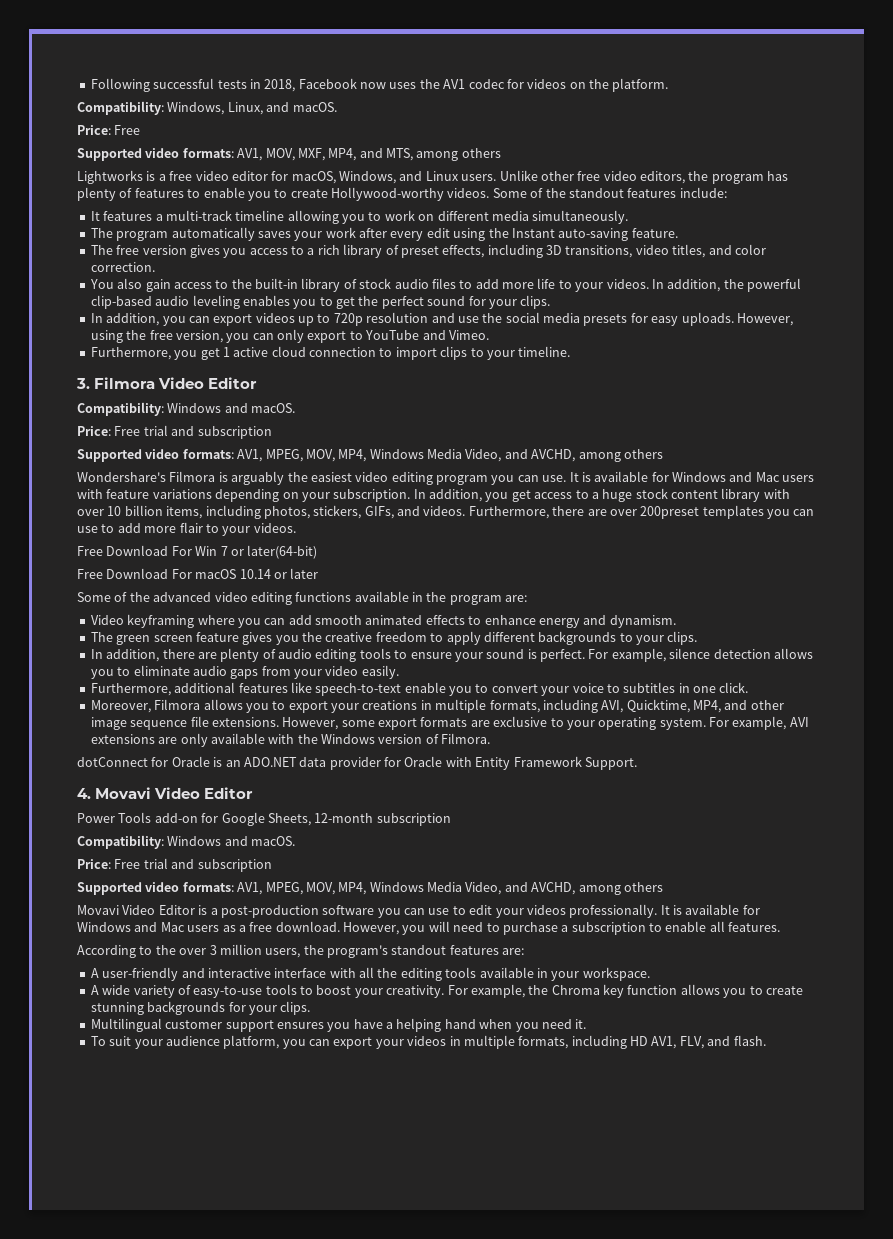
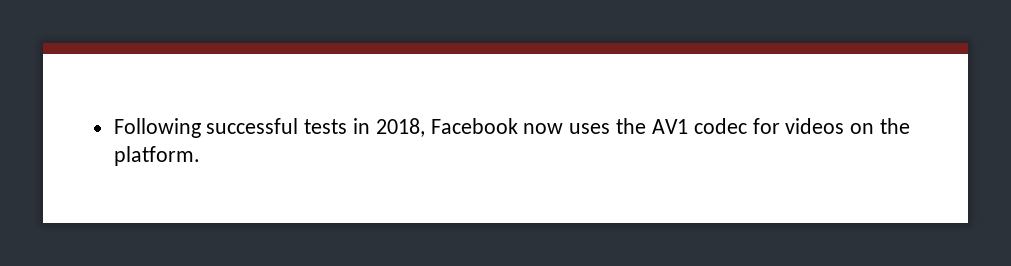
[77,101,337,115] [77,125,141,135] [77,148,501,161] [77,170,789,184] [77,187,727,201] [90,210,629,224] [90,227,678,241] [90,244,766,258] [90,262,155,272] [89,278,801,292] [90,295,551,309] [90,312,793,326] [90,329,489,343] [90,346,571,360] [76,377,258,389] [77,402,296,416] [77,425,272,439] [77,449,663,462] [77,471,815,485] [77,488,790,502] [77,505,815,519] [77,522,296,536] [77,545,318,559] [77,568,319,579] [77,591,528,605] [90,614,676,628] [90,631,698,645] [90,648,813,662] [90,665,399,679] [90,682,749,696] [90,699,784,713] [90,716,809,730] [90,733,491,747] [77,756,637,770] [77,787,254,799] [77,812,451,826] [77,835,296,849] [77,858,272,872] [77,882,663,895] [77,904,760,918] [77,921,781,935] [77,944,525,958] [90,967,650,981] [90,984,803,998] [90,1001,311,1015] [90,1018,587,1032] [90,1035,766,1049] // Compatibility: Windows, Linux, and macOS. // Price: Free // Supported video formats: AV1, MOV, MXF, MP4, and MTS, among others // Lightworks is a free video editor for macOS, Windows, and Linux users. Unlike other free video editors, the program has plenty of features to enable you to create Hollywood-worthy videos. Some of the standout features include: // It features a multi-track timeline allowing you to work on different media simultaneously. // The program automatically saves your work after every edit using the Instant auto-saving feature. // The free version gives you access to a rich library of preset effects, including 3D transitions, video titles, and color correction. // You also gain access to the built-in library of stock audio files to add more life to your videos. In addition, the powerful clip-based audio leveling enables you to get the perfect sound for your clips. // In addition, you can export videos up to 720p resolution and use the social media presets for easy uploads. However, using the free version, you can only export to YouTube and Vimeo. // Furthermore, you get 1 active cloud connection to import clips to your timeline. // 3. Filmora Video Editor // Compatibility: Windows and macOS. // Price: Free trial and subscription // Supported video formats: AV1, MPEG, MOV, MP4, Windows Media Video, and AVCHD, among others // Wondershare's Filmora is arguably the easiest video editing program you can use. It is available for Windows and Mac users with feature variations depending on your subscription. In addition, you get access to a huge stock content library with over 10 billion items, including photos, stickers, GIFs, and videos. Furthermore, there are over 200preset templates you can use to add more flair to your videos. // Free Download For Win 7 or later(64-bit) // Free Download For macOS 10.14 or later // Some of the advanced video editing functions available in the program are: // Video keyframing where you can add smooth animated effects to enhance energy and dynamism. // The green screen feature gives you the creative freedom to apply different backgrounds to your clips. // In addition, there are plenty of audio editing tools to ensure your sound is perfect. For example, silence detection allows you to eliminate audio gaps from your video easily. // Furthermore, additional features like speech-to-text enable you to convert your voice to subtitles in one click. // Moreover, Filmora allows you to export your creations in multiple formats, including AVI, Quicktime, MP4, and other image sequence file extensions. However, some export formats are exclusive to your operating system. For example, AVI extensions are only available with the Windows version of Filmora. // dotConnect for Oracle is an ADO.NET data provider for Oracle with Entity Framework Support. // 4. Movavi Video Editor // Power Tools add-on for Google Sheets, 12-month subscription // Compatibility: Windows and macOS. // Price: Free trial and subscription // Supported video formats: AV1, MPEG, MOV, MP4, Windows Media Video, and AVCHD, among others // Movavi Video Editor is a post-production software you can use to edit your videos professionally. It is available for Windows and Mac users as a free download. However, you will need to purchase a subscription to enable all features. // According to the over 3 million users, the program's standout features are: // A user-friendly and interactive interface with all the editing tools available in your workspace. // A wide variety of easy-to-use tools to boost your creativity. For example, the Chroma key function allows you to create stunning backgrounds for your clips. // Multilingual customer support ensures you have a helping hand when you need it. // To suit your audience platform, you can export your videos in multiple formats, including HD AV1, FLV, and flash. -> (200, 156) none

